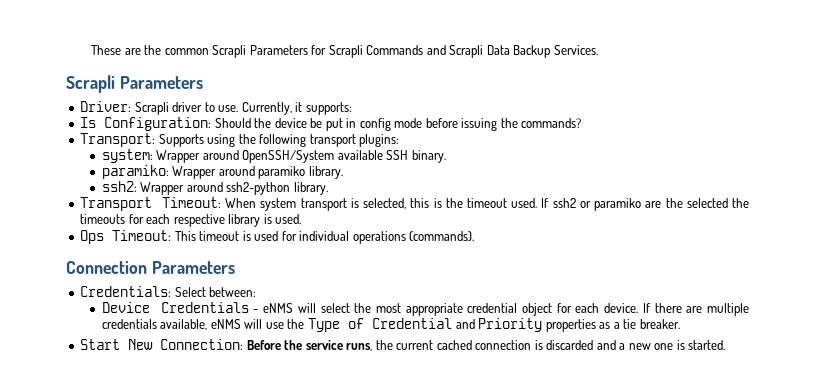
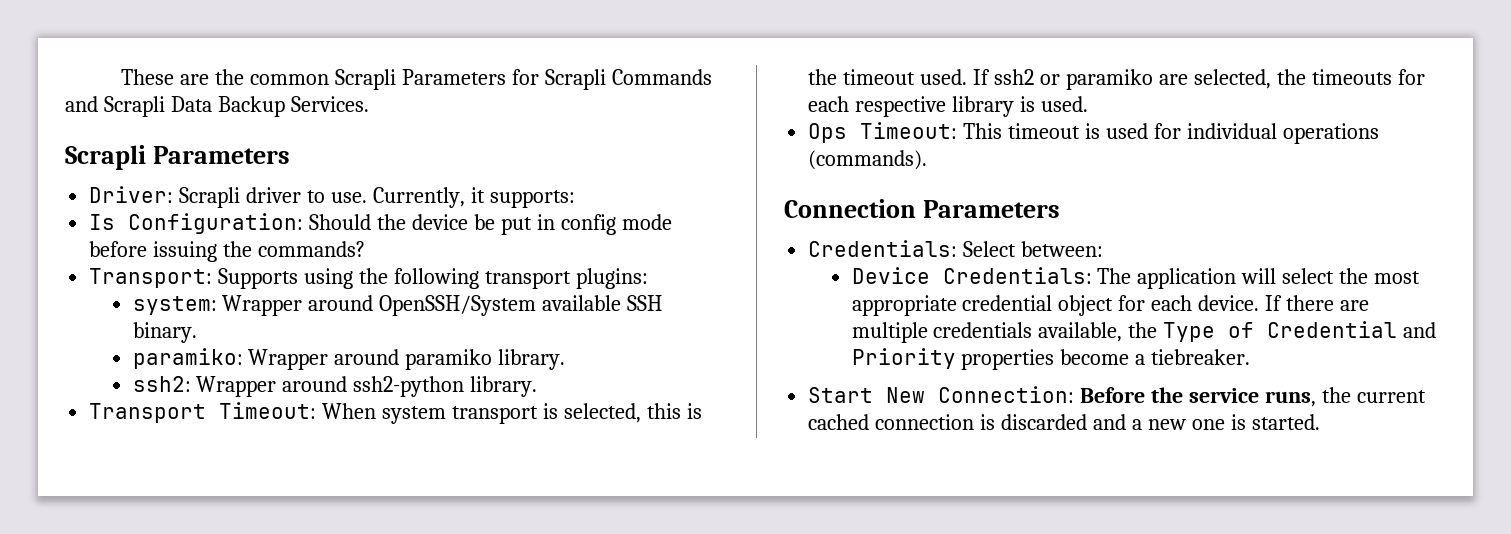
[665,198,728,208] the selected -> [1193,69,1271,89] selected,
[160,302,294,313] Credentials - eNMS -> [942,267,1237,289] Credentials: The application
[210,319,284,329] eNMS will use -> (1123, 332) none
[599,319,680,329] as a tie breaker. -> [1060,349,1251,365] become a tiebreaker.

